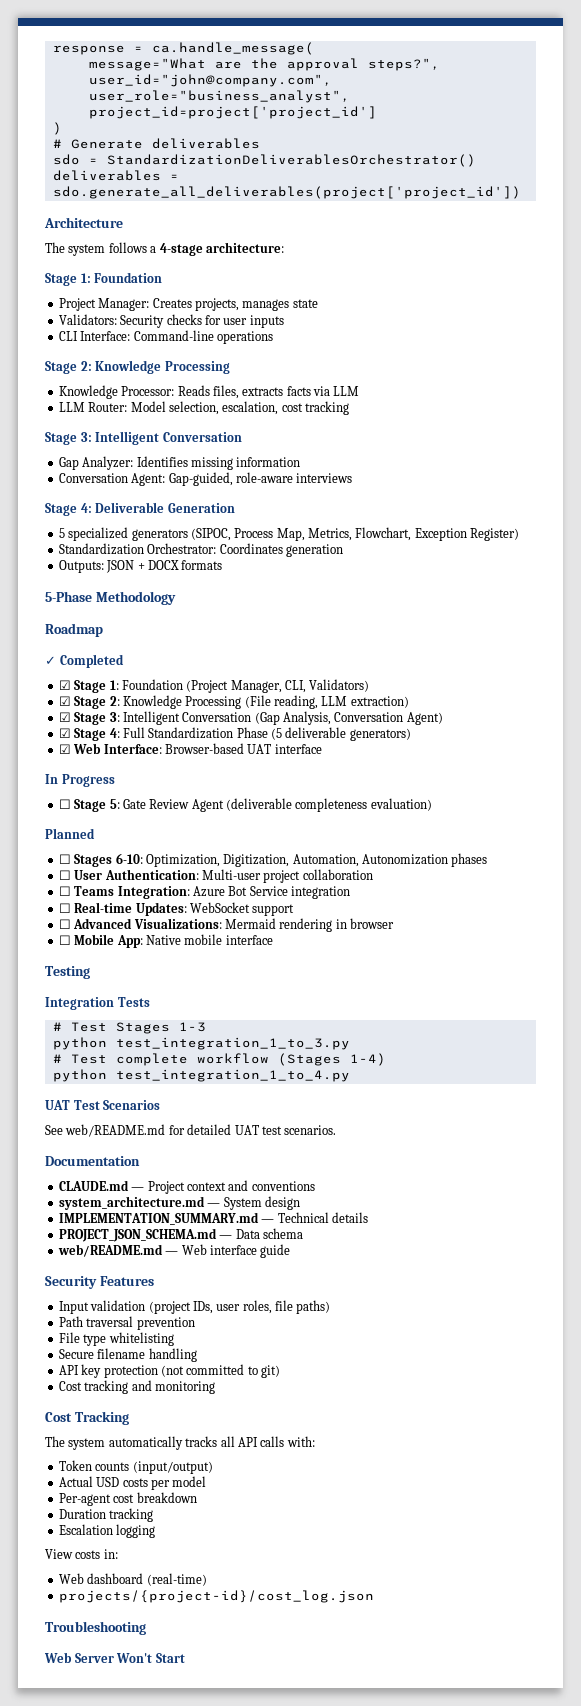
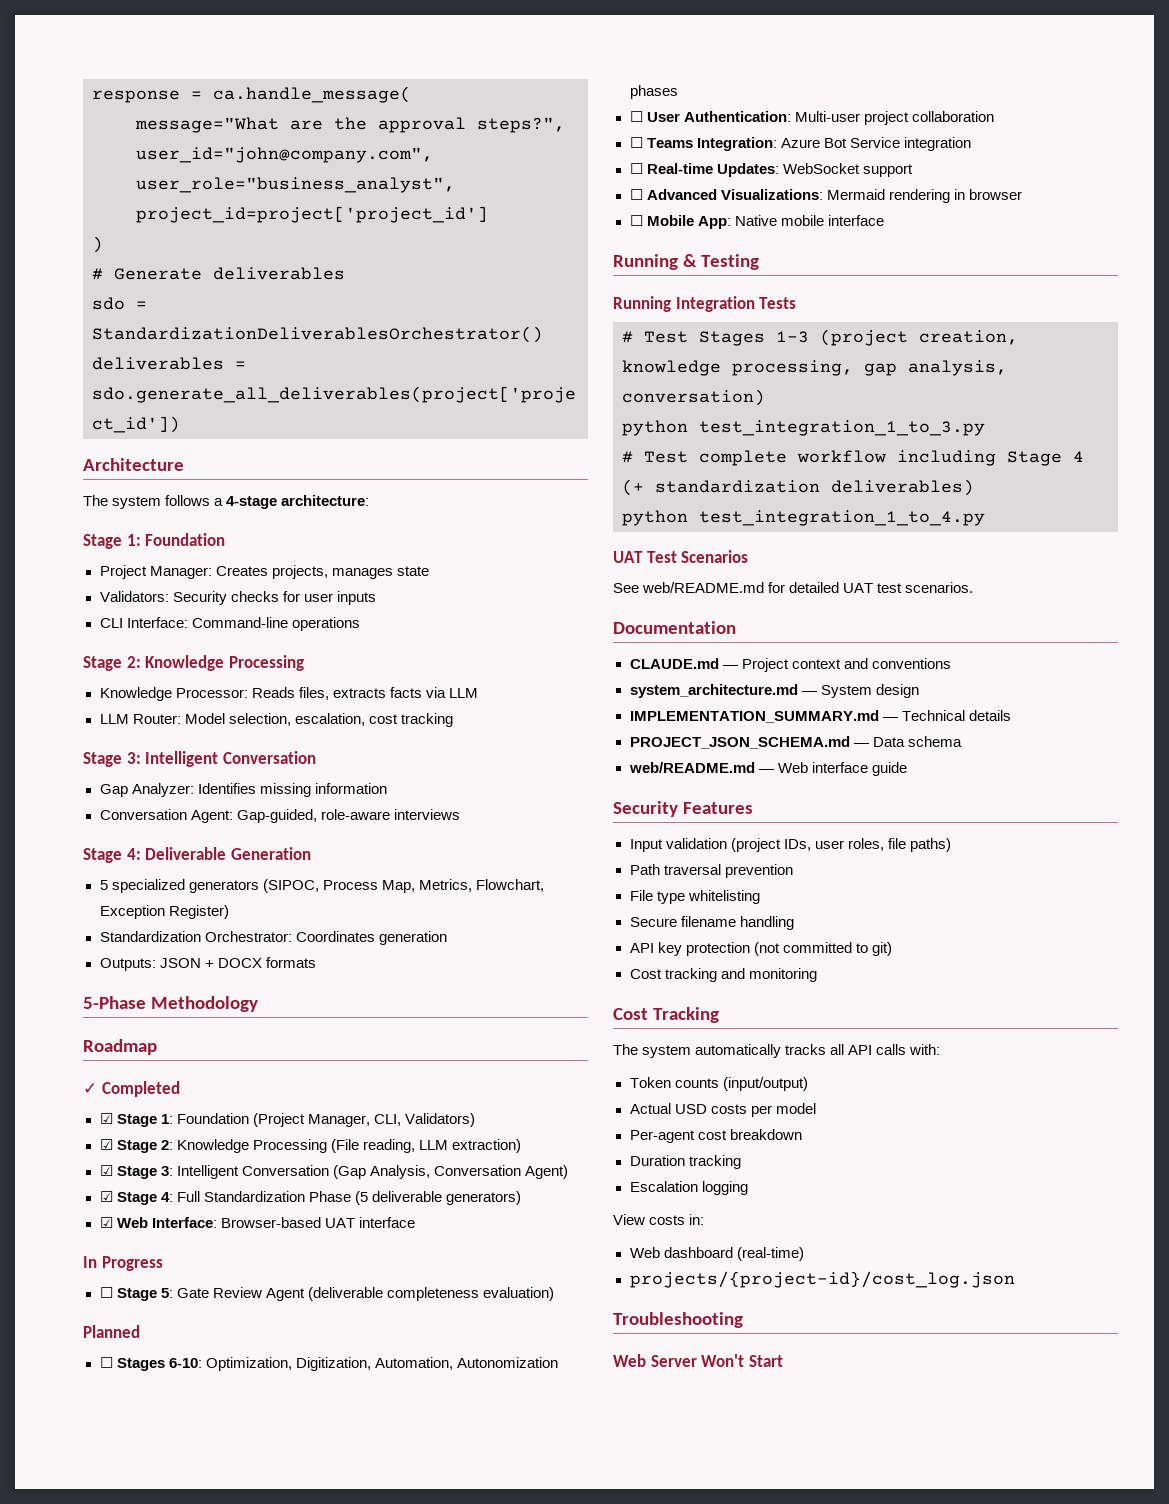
(273, 940) none -> [613,254,697,270] Running &
(90, 972) none -> [613,296,671,312] Running
(206, 1027) none -> [820,329,1018,346] [622,360,1007,376] [622,389,765,406] (project creation, knowledge processing, gap analysis, conversation)
[277,1053,386,1066] (Stages 1-4) -> [897,450,1084,466] [622,479,974,496] including Stage 4 (+ standardization deliverables)

